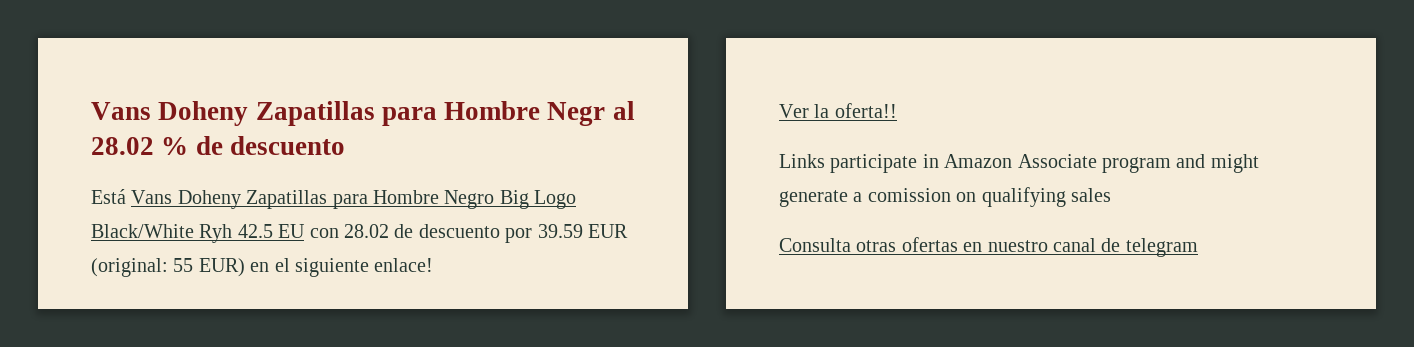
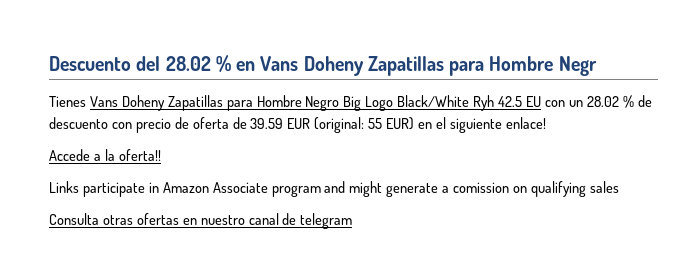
(91, 111) none -> [49,55,256,72] Descuento del 28.02 % en
[612,101,635,120] [91,136,345,155] [91,189,126,204] al 28.02 % de descuento // Está -> [49,96,86,107] // Tienes
[344,224,533,243] 28.02 de descuento por -> [568,95,652,108] [49,117,247,133] un 28.02 % de descuento con precio de oferta de
[779,104,809,118] Ver -> [49,149,101,161] Accede a

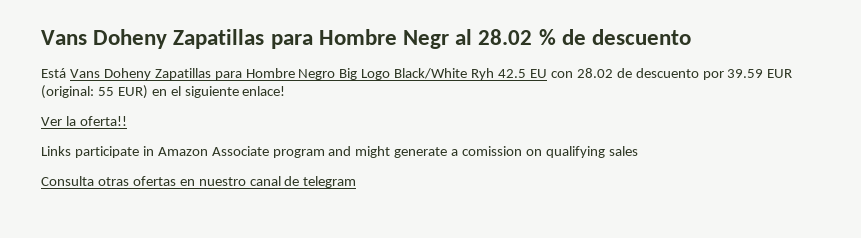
[49,55,256,72] Descuento del 28.02 % en -> (41, 37) none
[49,96,86,107] // Tienes -> [455,29,692,45] [41,68,66,78] al 28.02 % de descuento // Está
[568,95,652,108] [49,117,247,133] un 28.02 % de descuento con precio de oferta de -> [576,68,724,80] 28.02 de descuento por
[49,149,101,161] Accede a -> [41,117,62,126] Ver

